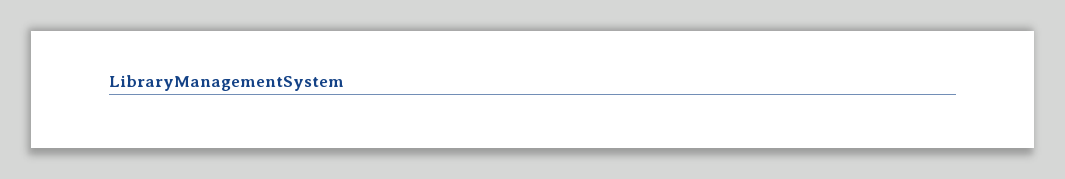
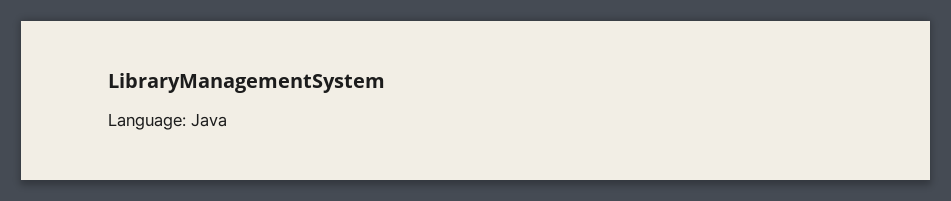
(344, 83) none -> [108,113,227,130] // Language: Java

